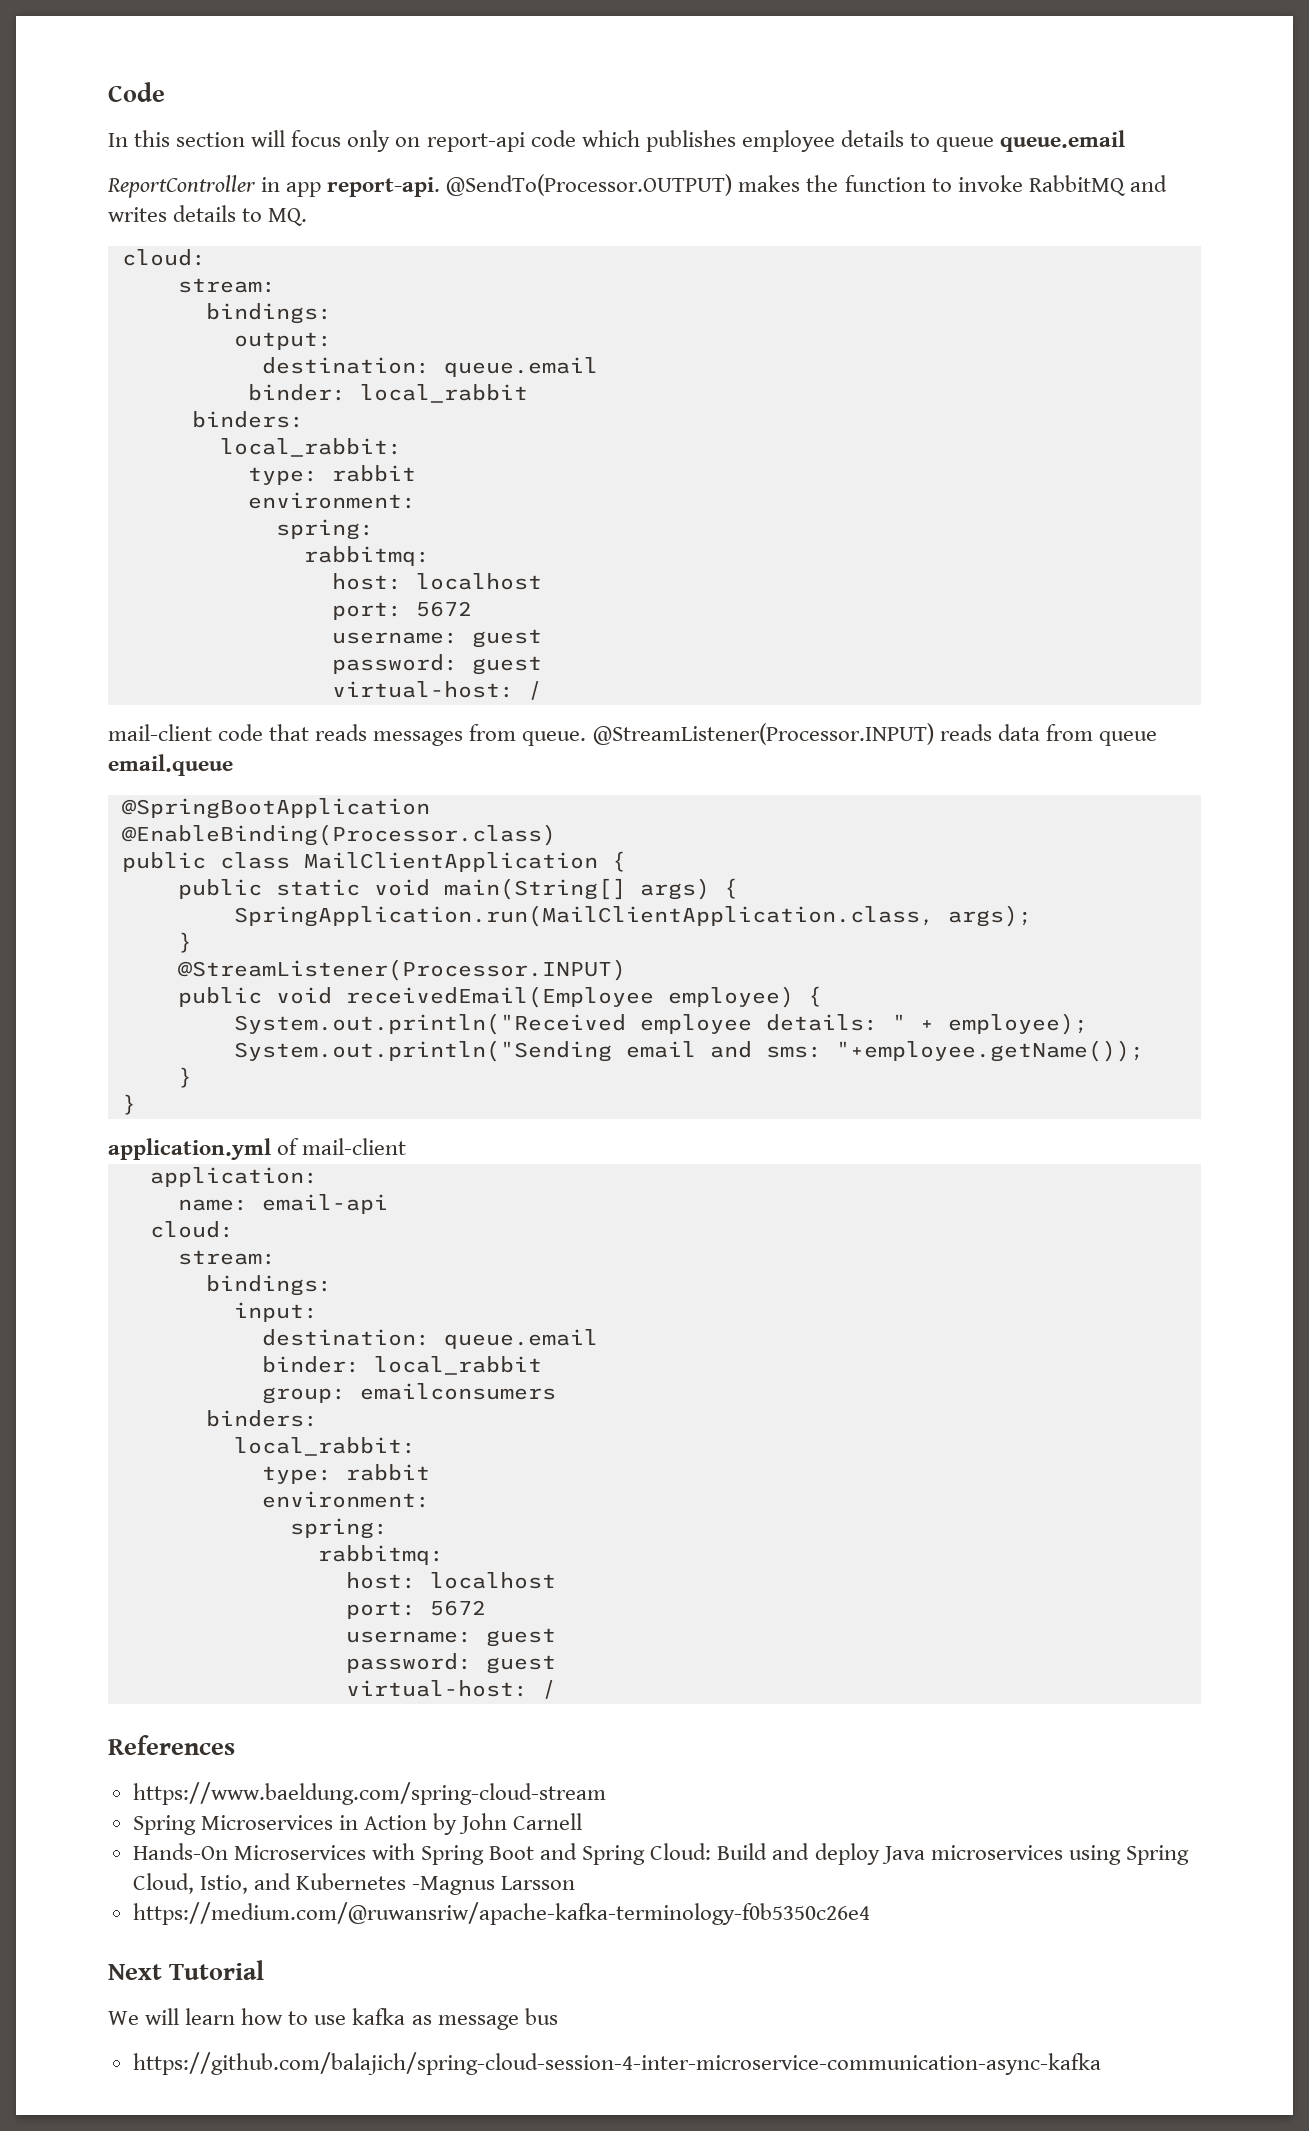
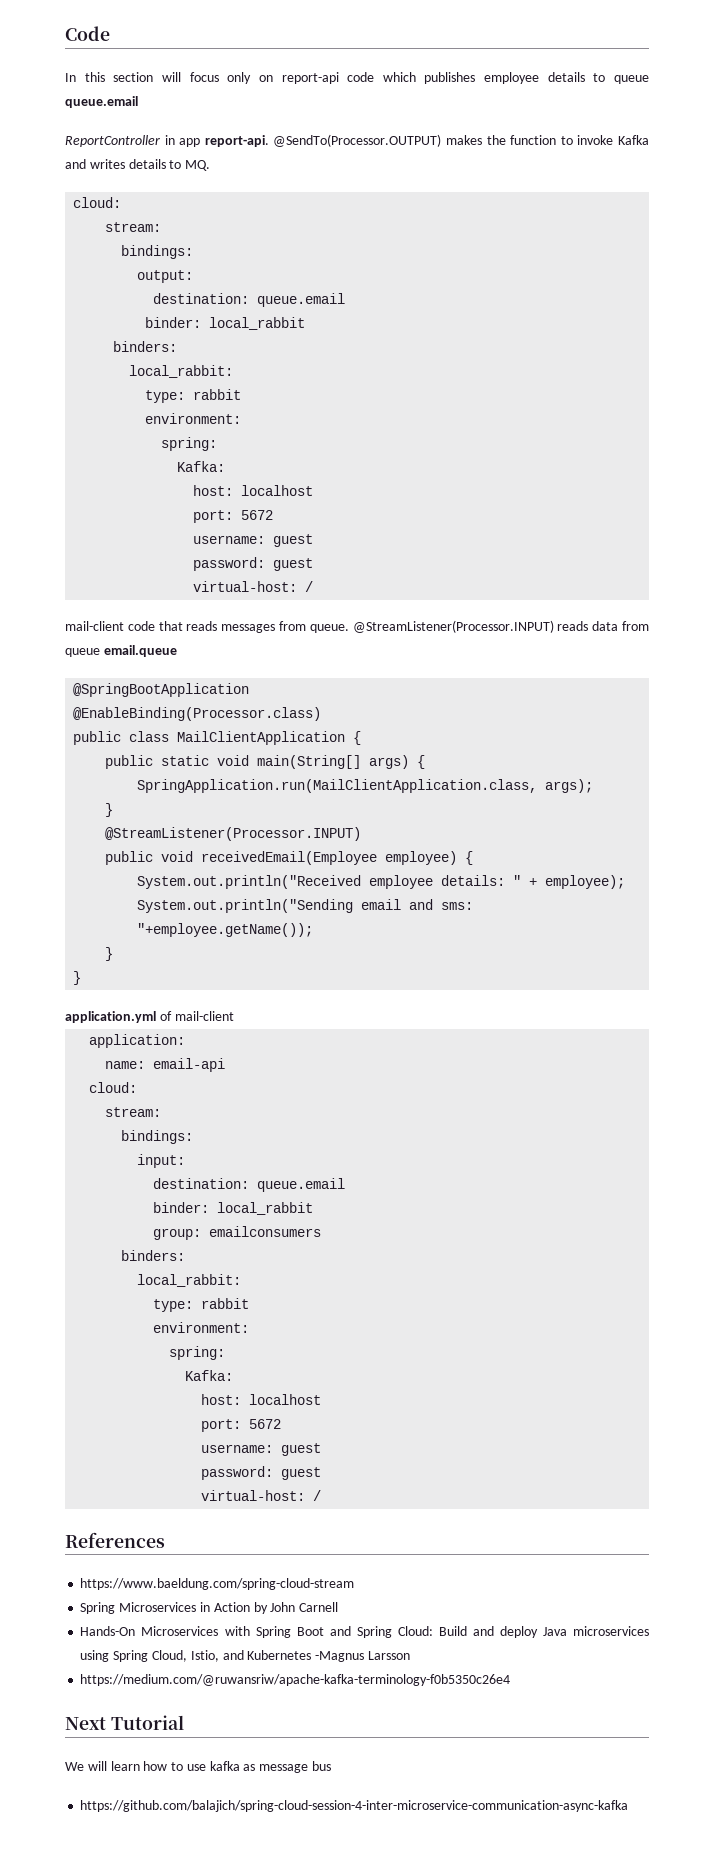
[1028,175,1125,196] RabbitMQ -> [618,135,650,145] Kafka
[303,546,430,566] rabbitmq: -> [177,461,226,472] Kafka:
[317,1545,444,1565] rabbitmq: -> [185,1370,234,1381] Kafka:

